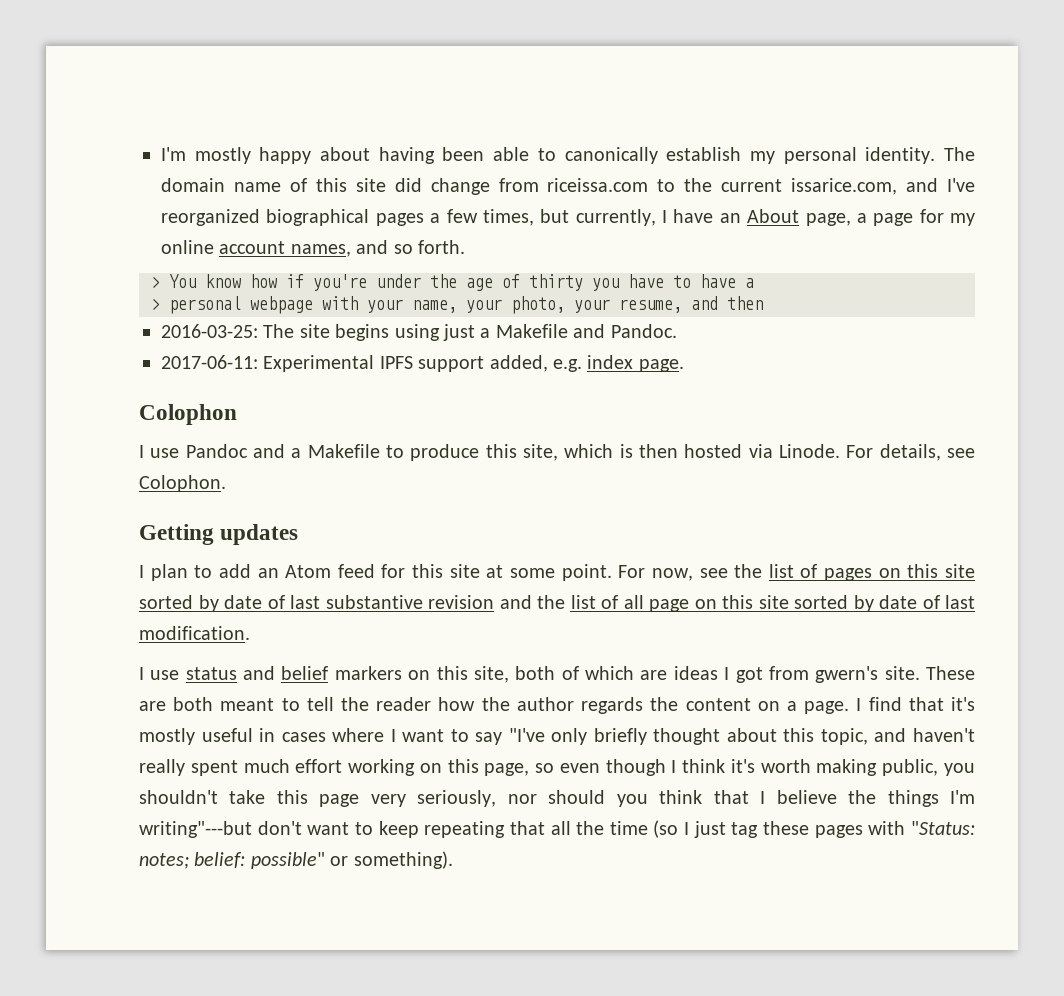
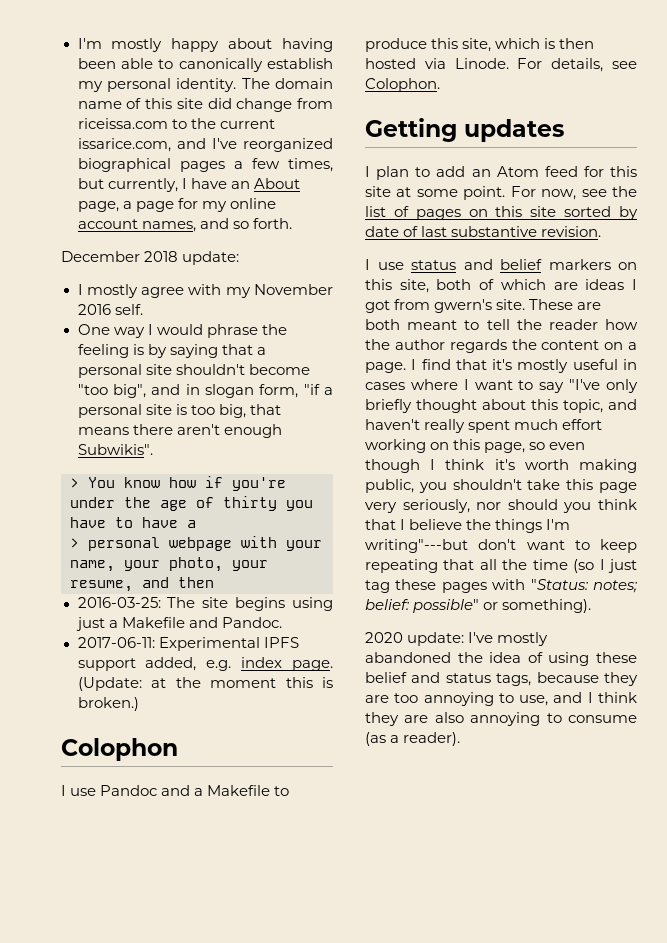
(465, 247) none -> [61,251,240,265] [77,284,333,298] [77,304,143,315] [77,324,287,338] [77,344,266,358] [77,364,310,378] [77,384,333,398] [77,404,281,418] [77,424,282,438] [77,444,153,455] // December 2018 update: // I mostly agree with my November 2016 self. // One way I would phrase the feeling is by saying that a personal site shouldn't become "too big", and in slogan form, "if a personal site is too big, that means there aren't enough Subwikis".
(684, 365) none -> [77,677,333,691] [77,697,139,711] (Update: at the moment this is broken.)
[428,595,975,612] [139,626,250,640] revision and the list of all page on this site sorted by date of last modification. -> [541,226,602,237] revision.
(453, 860) none -> [365,632,549,646] [365,652,637,666] [365,672,638,686] [365,692,637,706] [365,712,637,726] [365,732,461,746] // 2020 update: I've mostly abandoned the idea of using these belief and status tags, because they are too annoying to use, and I think they are also annoying to consume (as a reader).

